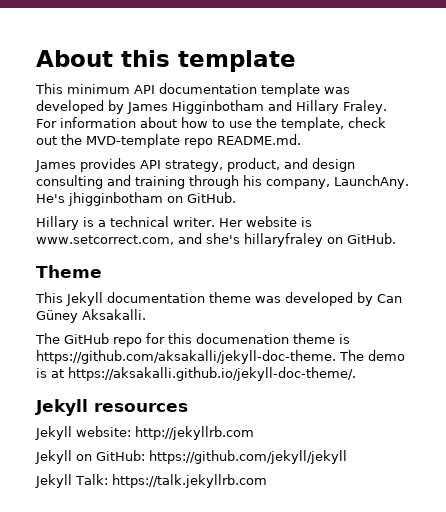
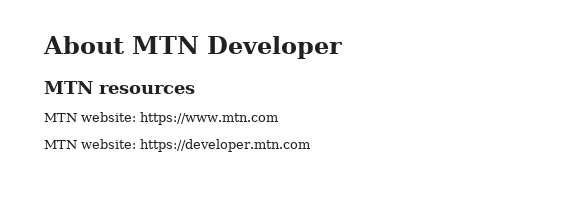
[121,50,296,72] [35,83,350,97] [36,100,387,114] [36,117,386,131] [36,134,301,148] [35,158,355,172] [36,175,409,189] [36,192,236,206] [36,216,312,230] [36,233,396,247] [36,265,102,278] [35,292,402,306] [36,309,146,323] [35,333,350,347] [36,350,405,364] [36,367,356,381] [35,399,188,416] [35,426,254,440] [35,450,347,464] [35,474,267,488] this template // This minimum API documentation template was developed by James Higginbotham and Hillary Fraley. For information about how to use the template, check out the MVD-template repo README.md. // James provides API strategy, product, and design consulting and training through his company, LaunchAny. He's jhigginbotham on GitHub. // Hillary is a technical writer. Her website is www.setcorrect.com, and she's hillaryfraley on GitHub. // Theme // This Jekyll documentation theme was developed by Can Güney Aksakalli. // The GitHub repo for this documenation theme is https://github.com/aksakalli/jekyll-doc-theme. The demo is at https://aksakalli.github.io/jekyll-doc-theme/. // Jekyll resources // Jekyll website: http://jekyllrb.com // Jekyll on GitHub: https://github.com/jekyll/jekyll // Jekyll Talk: https://talk.jekyllrb.com -> [132,36,342,59] [44,81,195,94] [44,112,278,125] [44,139,310,152] MTN Developer // MTN resources // MTN website: https://www.mtn.com // MTN website: https://developer.mtn.com

